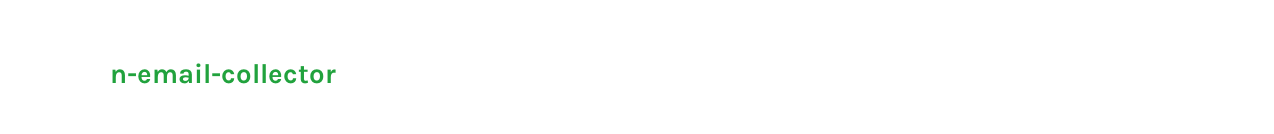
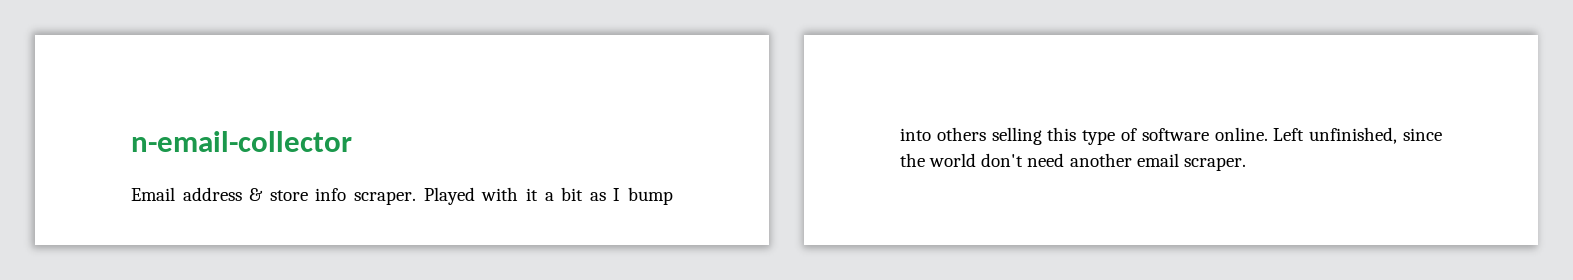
(336, 73) none -> [131,187,674,205] [900,127,1442,145] [900,153,1246,171] // Email address & store info scraper. Played with it a bit as I bump into others selling this type of software online. Left unfinished, since the world don't need another email scraper.

